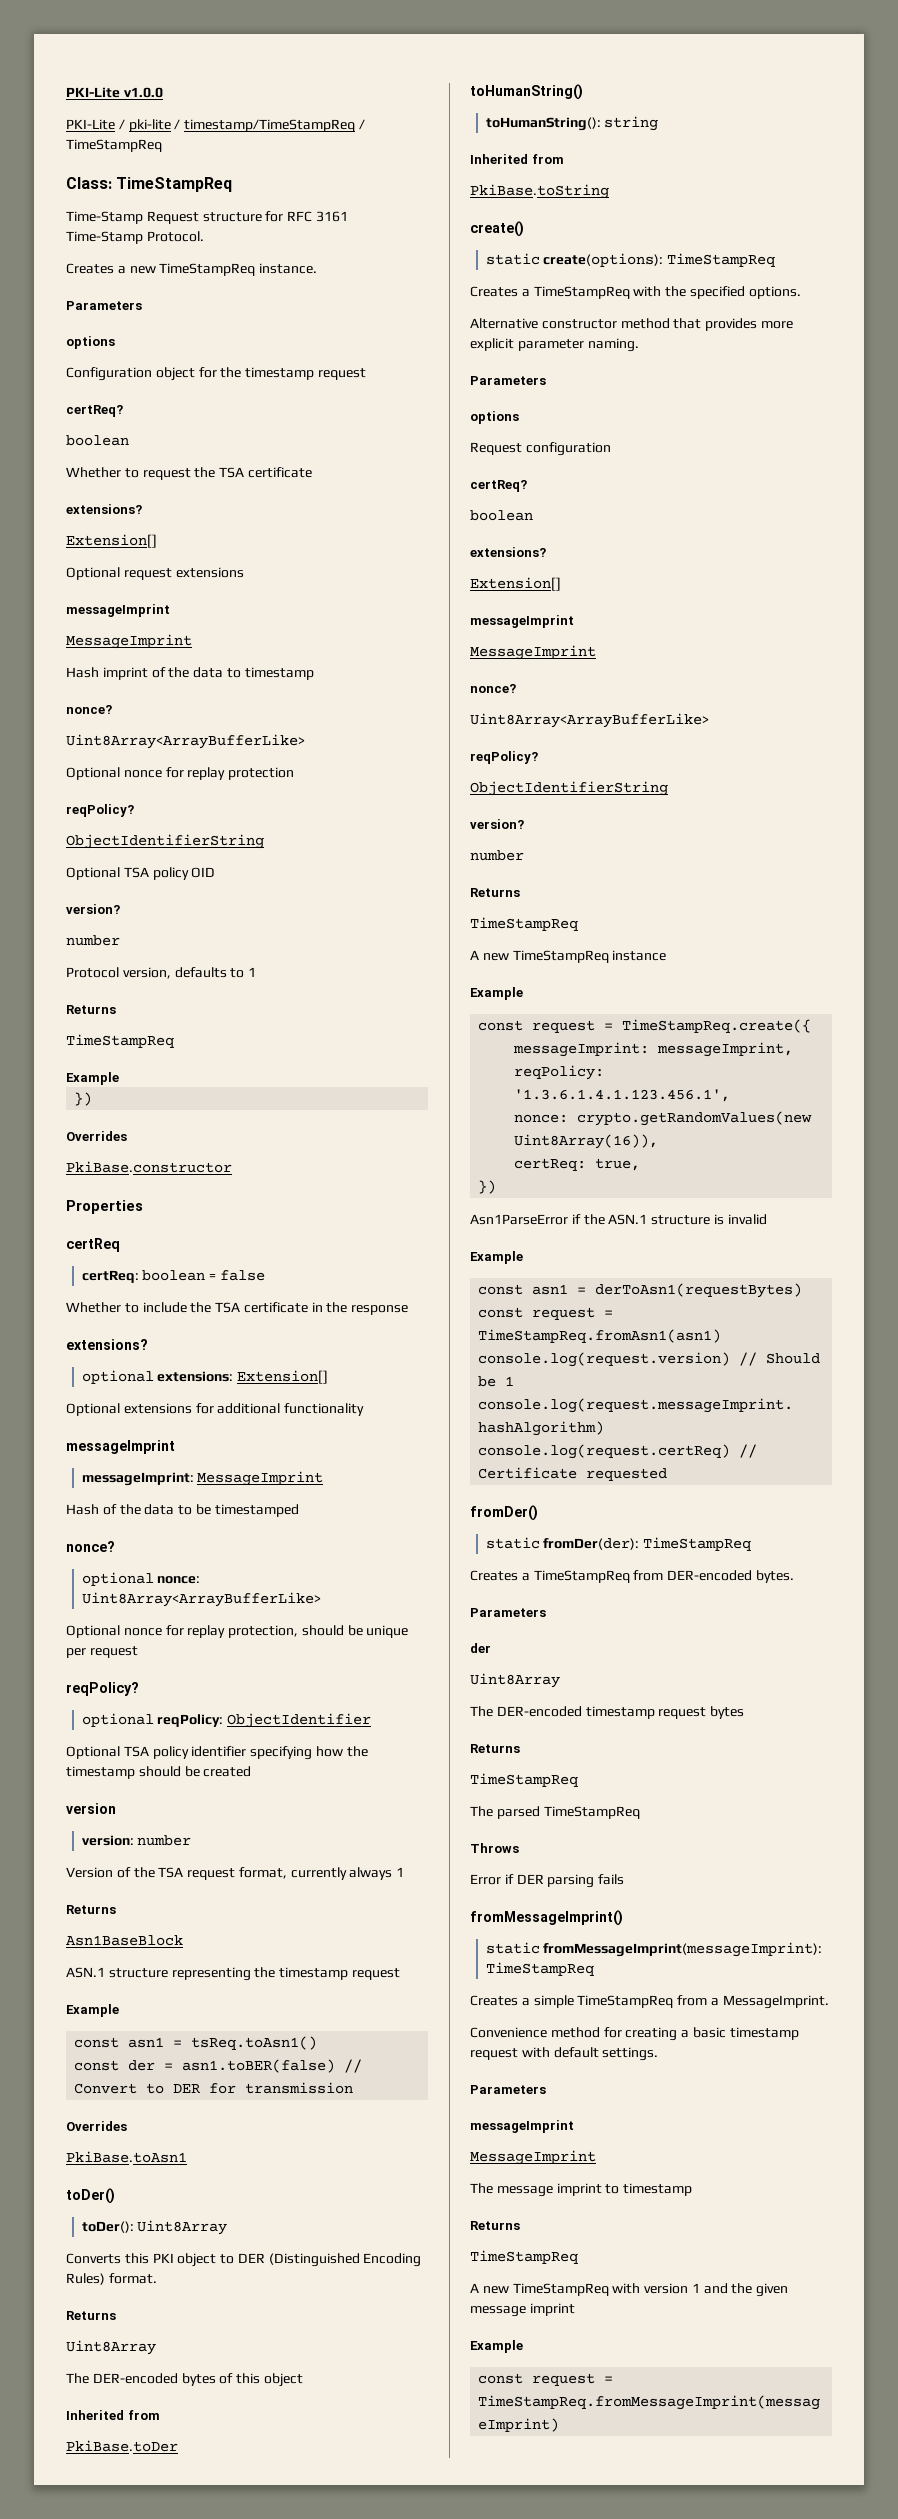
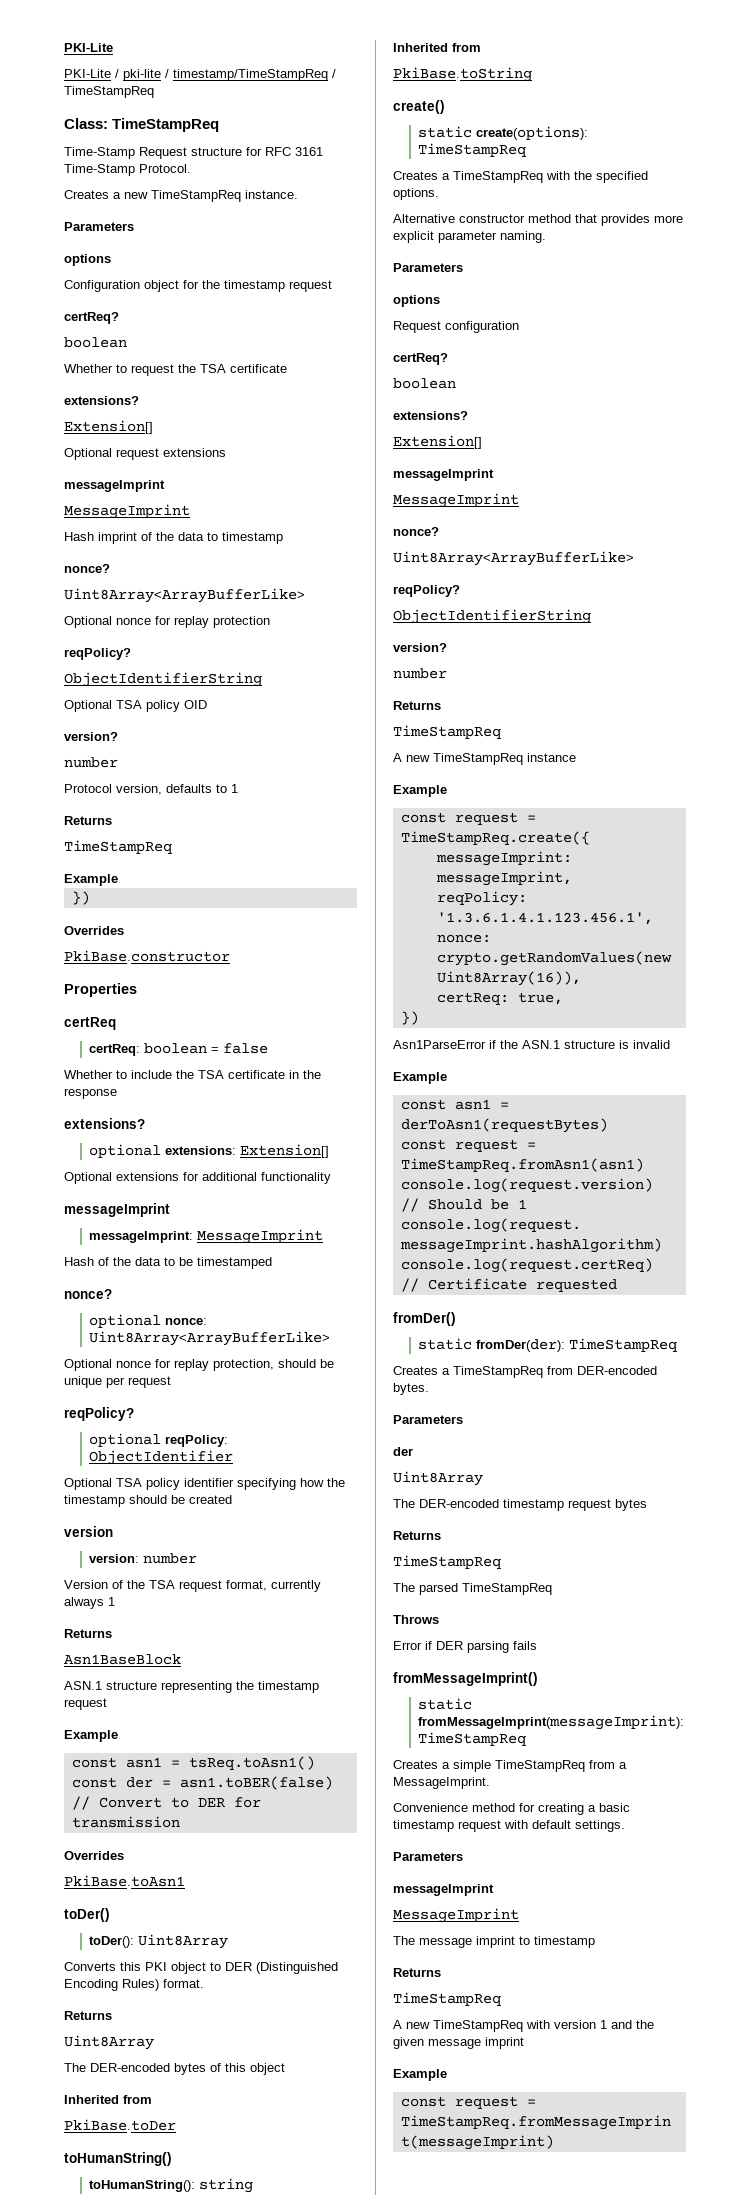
[66,87,163,98] PKI-Lite v1.0.0 -> [64,43,113,52] PKI-Lite

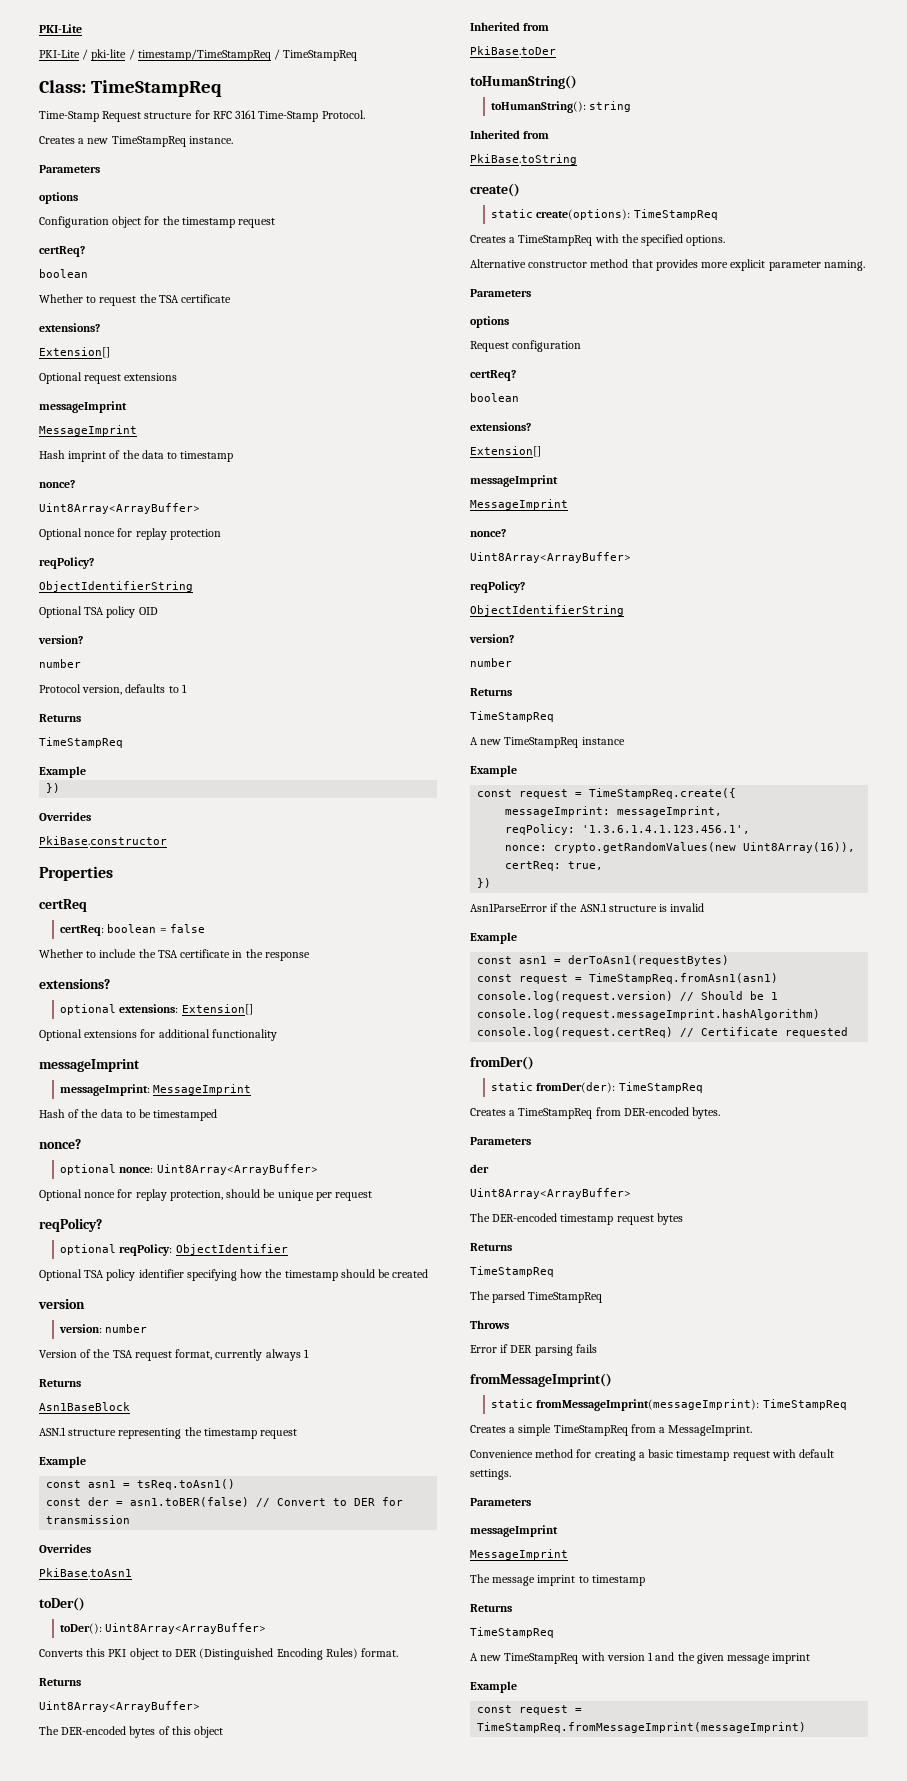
[64,588,305,603] Uint8Array<ArrayBufferLike> -> [39,503,200,514] Uint8Array<ArrayBuffer>
[88,1331,330,1346] Uint8Array<ArrayBufferLike> -> [156,1164,318,1175] Uint8Array<ArrayBuffer>
[137,1934,228,1949] Uint8Array -> [105,1623,267,1634] Uint8Array<ArrayBuffer>
[64,2035,154,2050] Uint8Array -> [39,1701,200,1712] Uint8Array<ArrayBuffer>
[393,551,634,566] Uint8Array<ArrayBufferLike> -> [470,552,631,563] Uint8Array<ArrayBuffer>
[393,1471,483,1486] Uint8Array -> [470,1188,631,1199] Uint8Array<ArrayBuffer>

